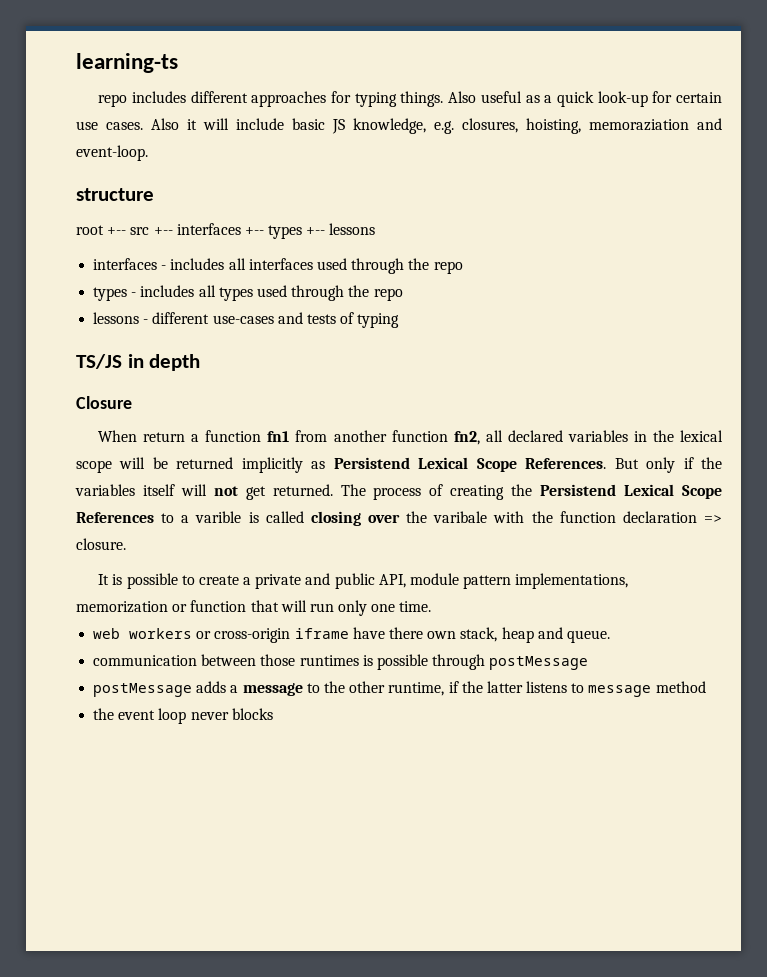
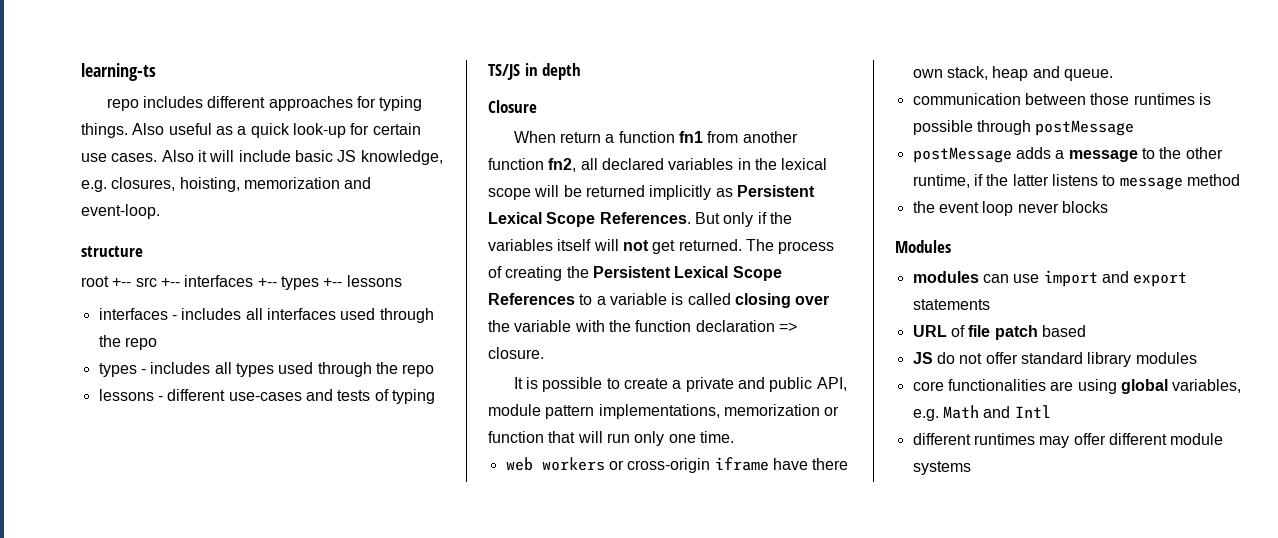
[589,119,689,131] memoraziation -> [243,177,340,189] memorization
[333,457,410,469] Persistend -> [736,185,815,197] Persistent
[540,484,617,496] Persistend -> [592,266,671,278] Persistent
[195,511,242,523] varible -> [609,293,667,305] variable
[433,511,488,523] varibale -> [514,320,572,332] variable
(273, 714) none -> [895,240,951,253] [912,270,1188,287] [912,299,990,310] [912,325,1086,340] [912,352,1197,367] [912,379,1242,394] [912,405,1051,421] [912,433,1224,448] [912,461,971,475] // Modules // modules can use import and export statements // URL of file patch based // JS do not offer standard library modules // core functionalities are using global variables, e.g. Math and Intl // different runtimes may offer different module systems

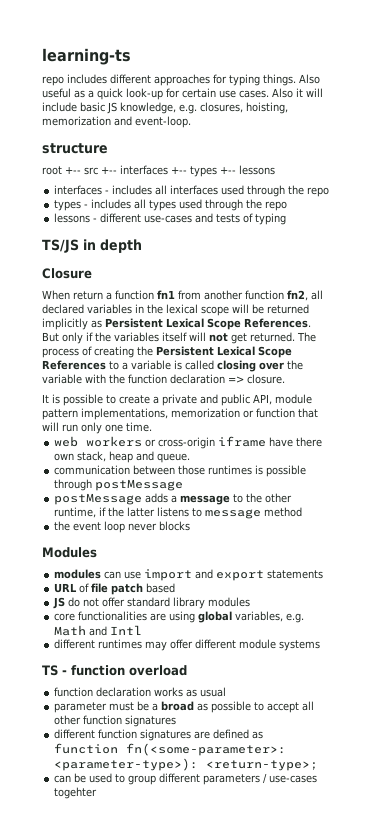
(971, 468) none -> [42,665,187,676] [54,687,227,697] [54,701,315,713] [54,715,177,727] [54,729,264,741] [54,743,287,756] [54,758,319,771] [54,773,318,785] [54,787,98,799] // TS - function overload // function declaration works as usual // parameter must be a broad as possible to accept all other function signatures // different function signatures are defined as function fn(<some-parameter>: <parameter-type>): <return-type>; // can be used to group different parameters / use-cases togehter

